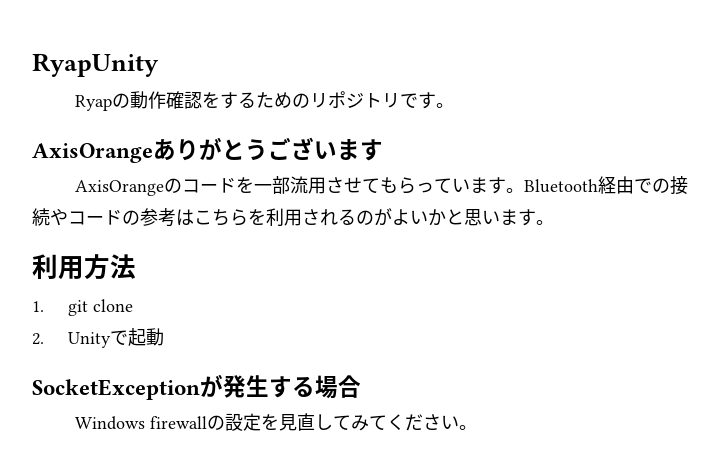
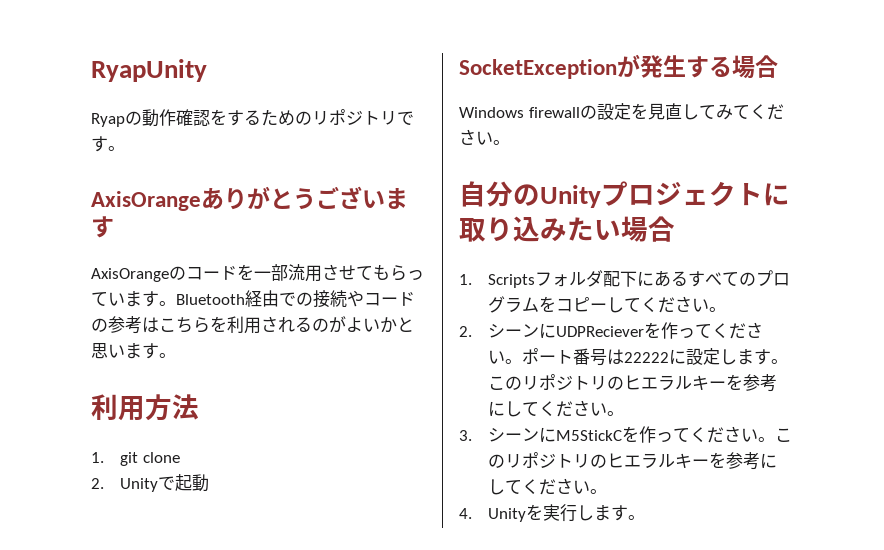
(477, 427) none -> [459,181,790,208] [459,216,675,242] [459,270,791,288] [488,296,727,313] [459,322,764,339] [488,348,789,366] [488,374,778,392] [488,400,625,417] [459,426,793,443] [488,452,778,470] [488,478,608,495] [459,504,646,522] // 自分のUnityプロジェクトに取り込みたい場合 // 1. Scriptsフォルダ配下にあるすべてのプログラムをコピーしてください。 // 2.シーンにUDPRecieverを作ってください。ポート番号は22222に設定します。このリポジトリのヒエラルキーを参考にしてください。 // 3.シーンにM5StickCを作ってください。このリポジトリのヒエラルキーを参考にしてください。 // 4. Unityを実行します。

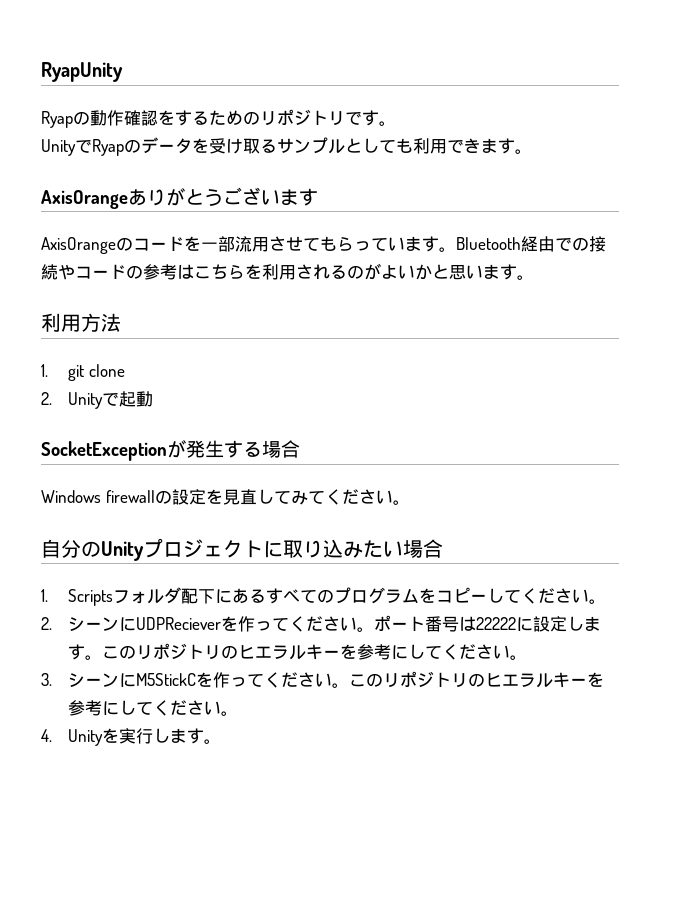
(125, 148) none -> [41,137,532,156] // UnityでRyapのデータを受け取るサンプルとしても利用できます。

